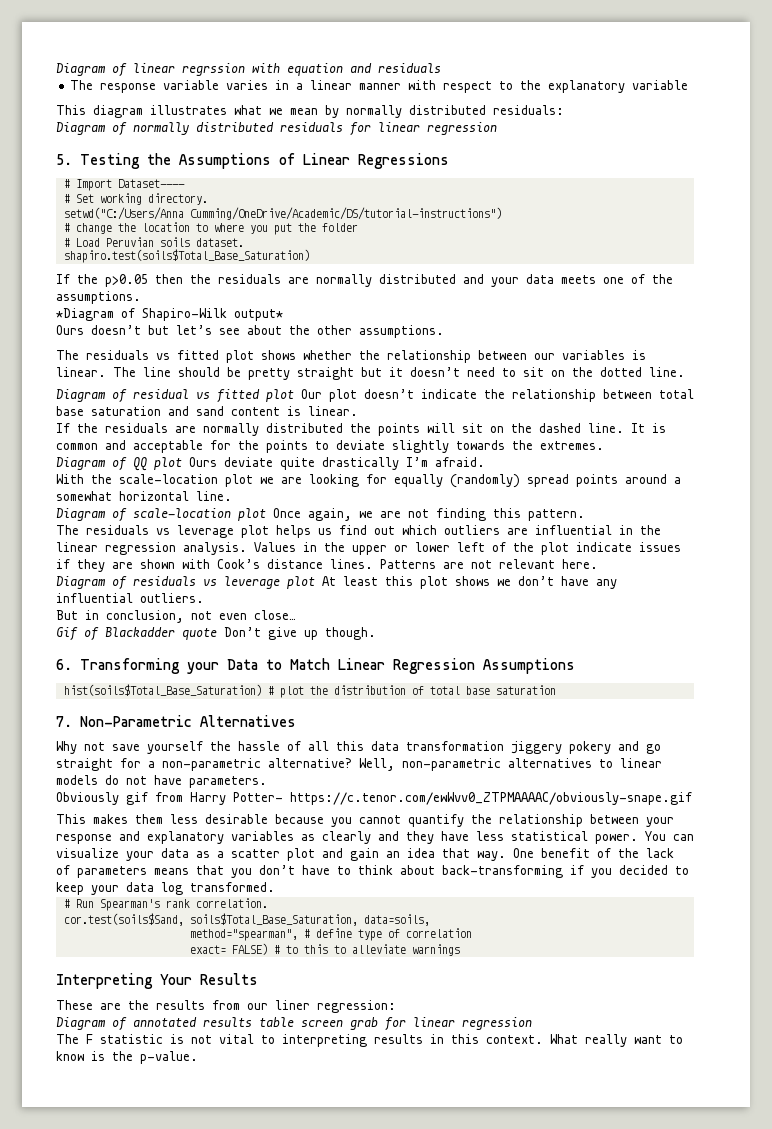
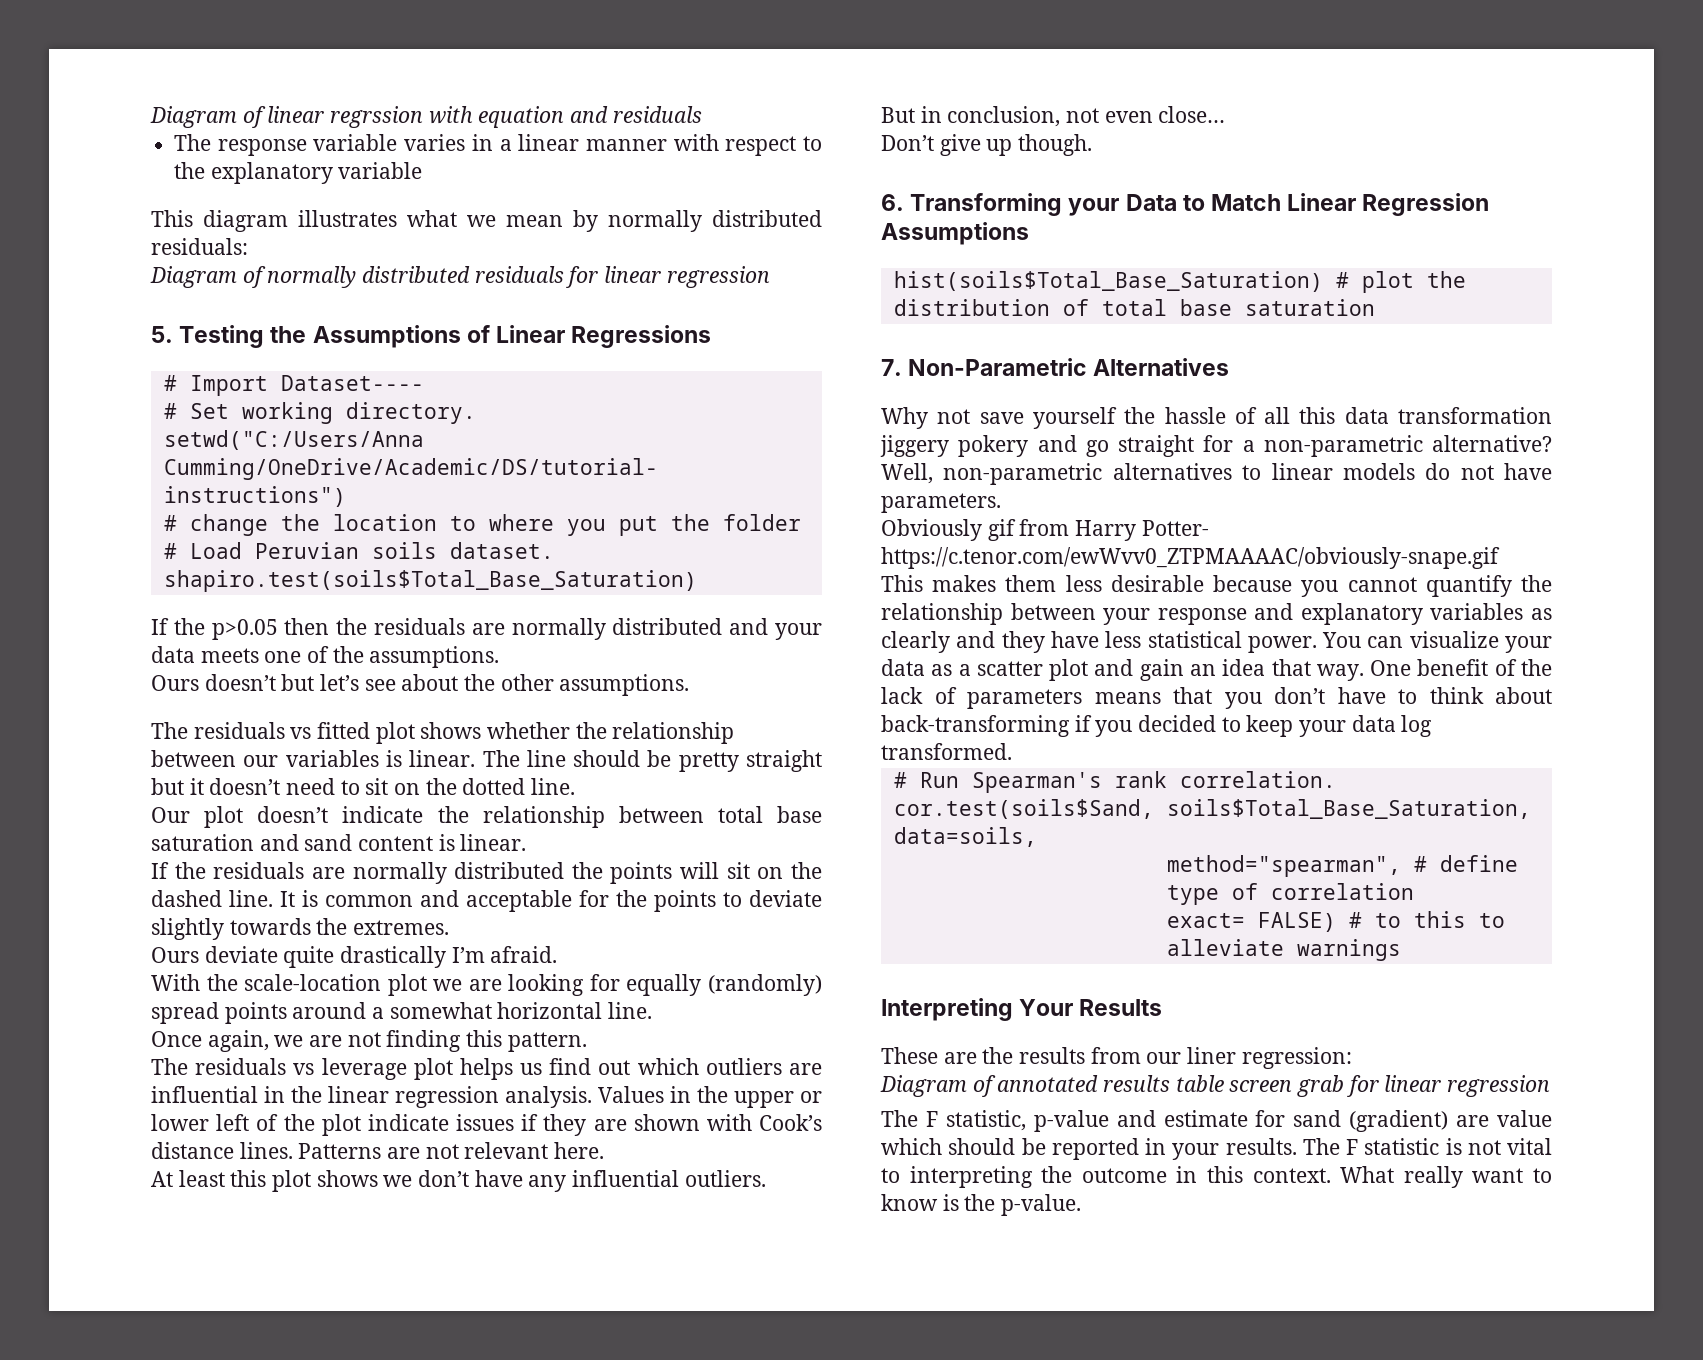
[56,308,283,321] // *Diagram of Shapiro-Wilk output* -> (500, 657) none
[56,389,294,403] Diagram of residual vs fitted plot -> (576, 786) none
[56,457,182,471] Diagram of QQ plot -> (450, 927) none
[56,508,266,522] Diagram of scale-location plot -> (653, 1010) none
[56,576,315,590] Diagram of residuals vs leverage plot -> (605, 1150) none
[56,627,217,641] Gif of Blackadder quote -> (1226, 114) none
(93, 1039) none -> [945,1110,1552,1132] [881,1138,1358,1160] statistic, p-value and estimate for sand (gradient) are value which should be reported in your results. The F
[374,1034,423,1044] results -> [1041,1166,1167,1183] the outcome

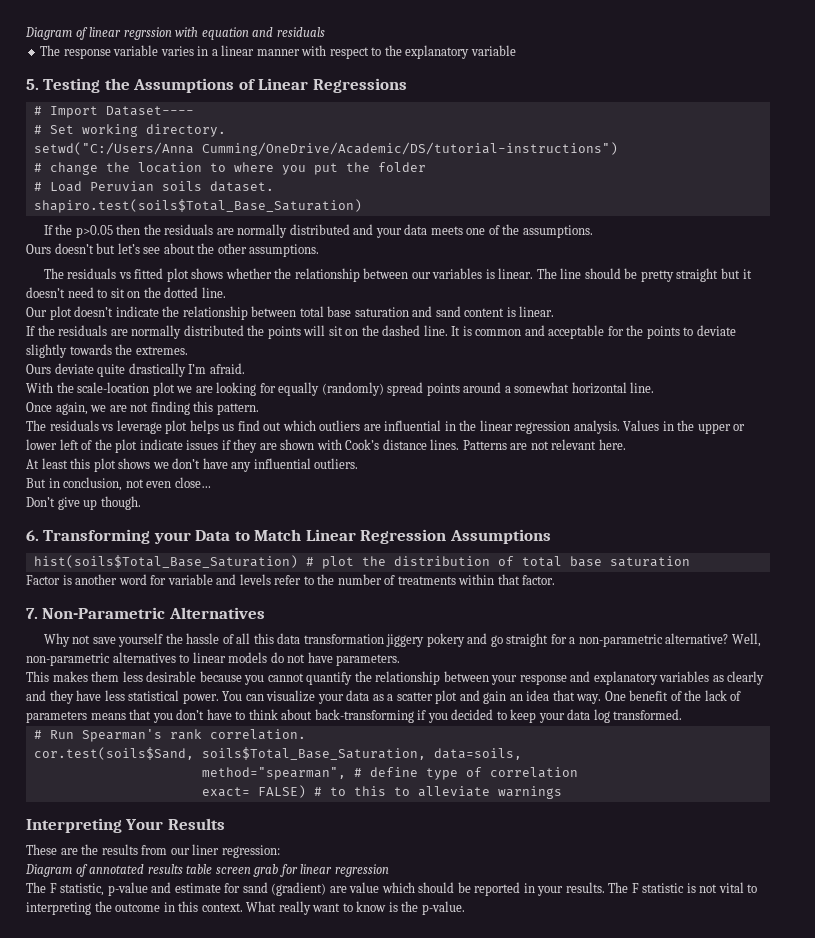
[151,210,822,232] [151,238,248,255] [150,266,770,288] // This diagram illustrates what we mean by normally distributed residuals: // Diagram of normally distributed residuals for linear regression -> (516, 50) none
(1375, 307) none -> [26,574,556,585] // Factor is another word for variable and levels refer to the number of treatments within that factor.
[881,519,1209,541] [881,547,1500,569] // Obviously gif from Harry Potter- https://c.tenor.com/ewWvv0_ZTPMAAAAC/obviously-snape.gif -> (401, 660) none

